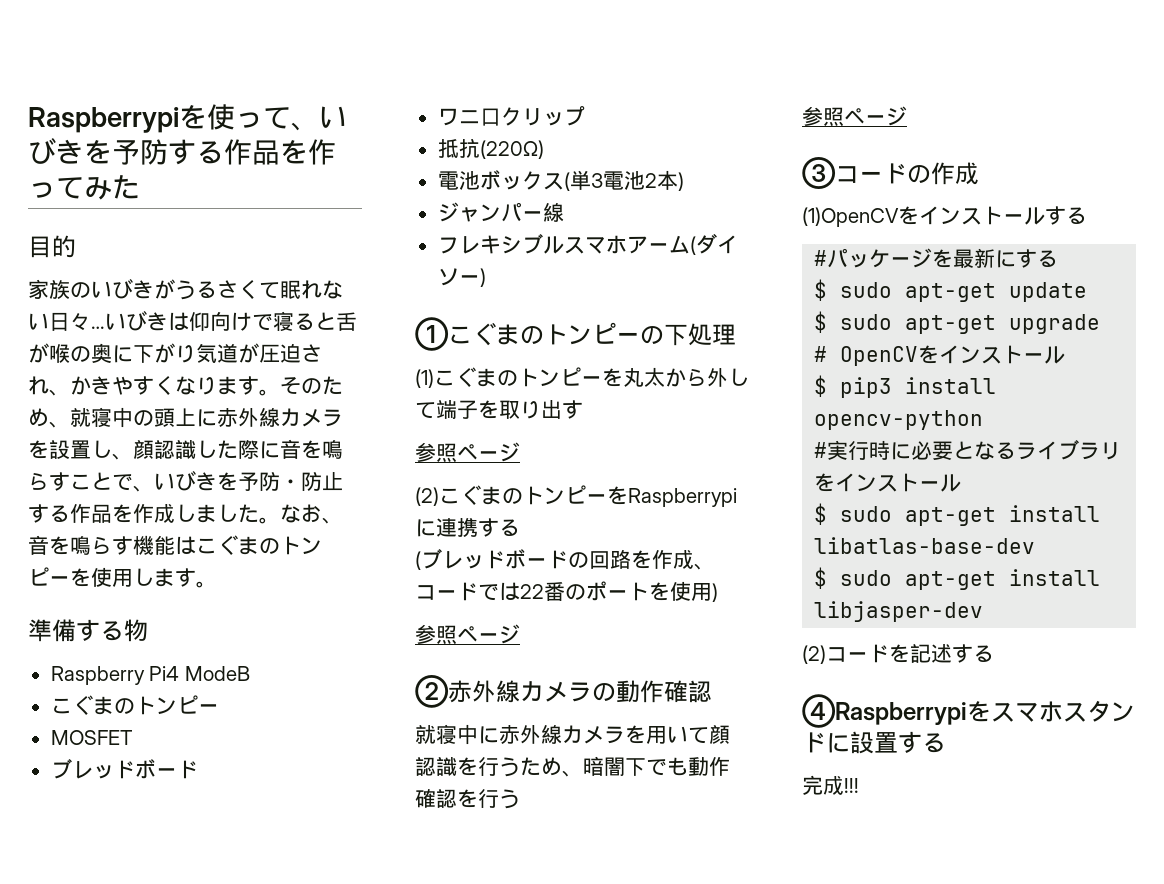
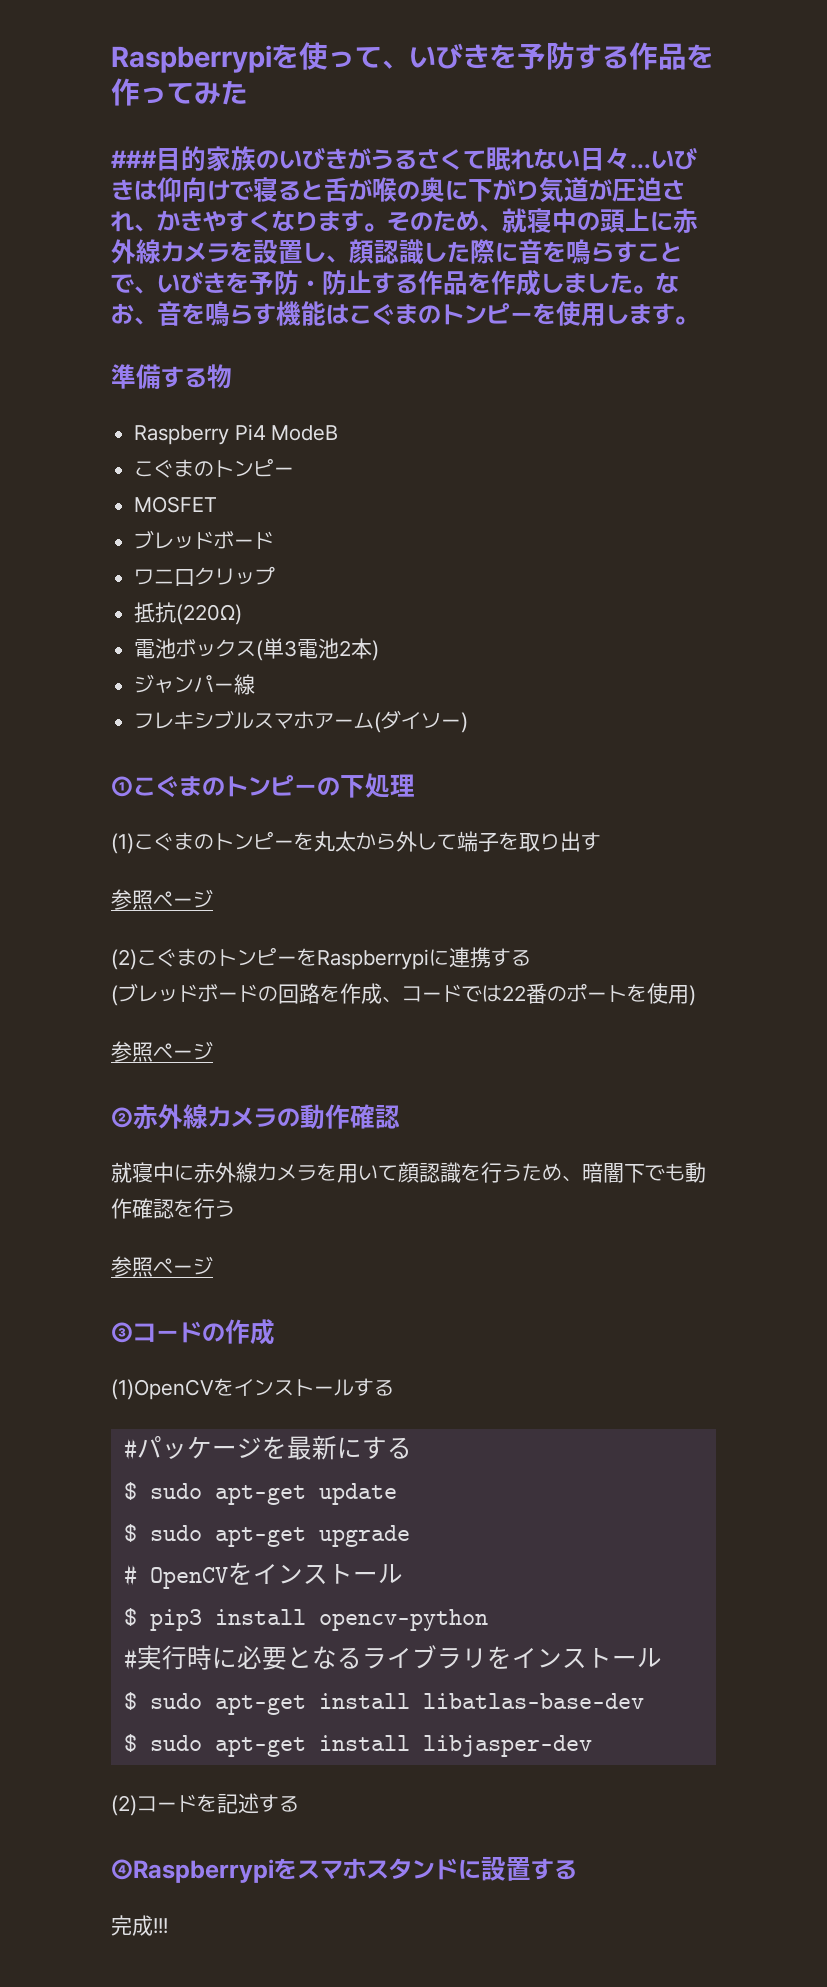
(140, 187) none -> [111,150,157,168] ###
(76, 246) // -> (206, 158) none

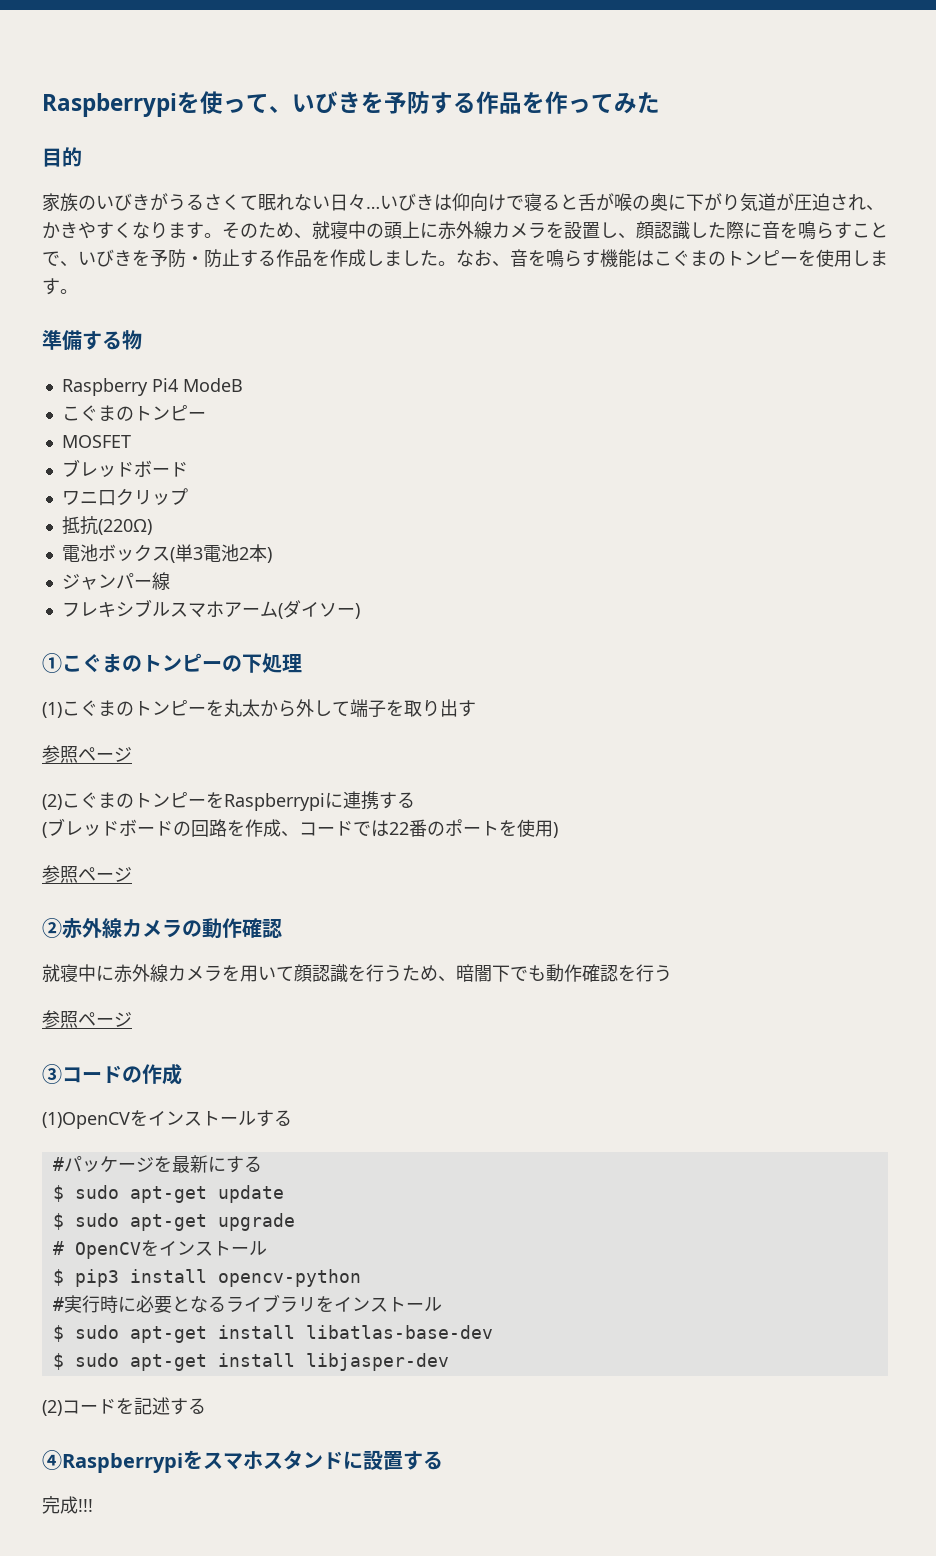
[111,150,157,168] ### -> (660, 103) none
(206, 158) none -> (82, 157) //

